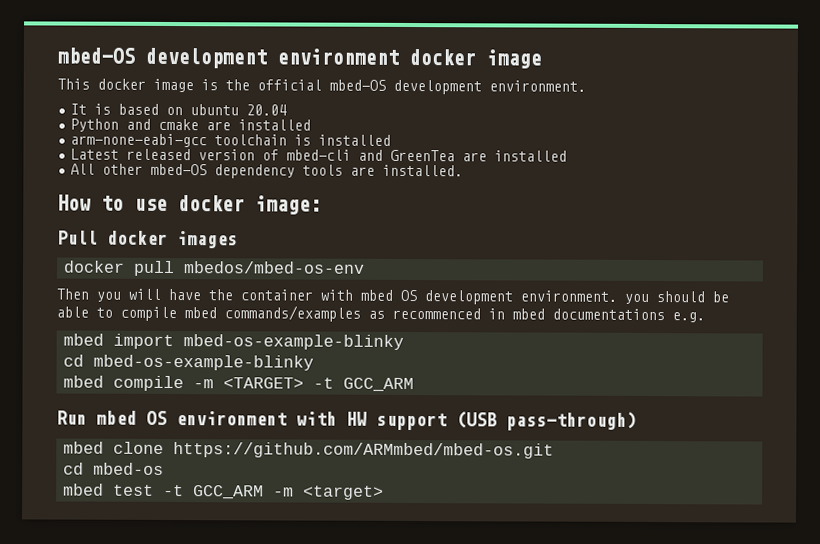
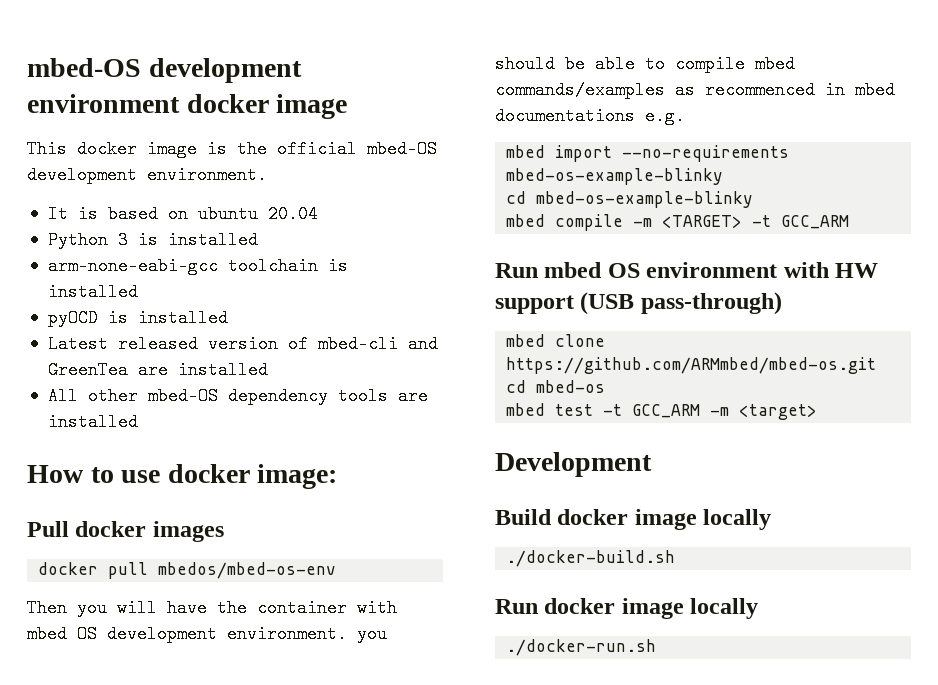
[126,118,232,131] and cmake are -> [117,231,158,249] 3 is
(392, 140) none -> [47,309,228,327] // pyOCD is installed
[382,164,464,177] installed. -> [47,413,138,431] installed
(175, 341) none -> [622,145,790,162] --no-requirements
(385, 492) none -> [495,452,652,477] [495,509,772,530] [506,550,676,567] [495,598,759,619] [506,639,657,656] // Development // Build docker image locally // ./docker-build.sh // Run docker image locally // ./docker-run.sh

